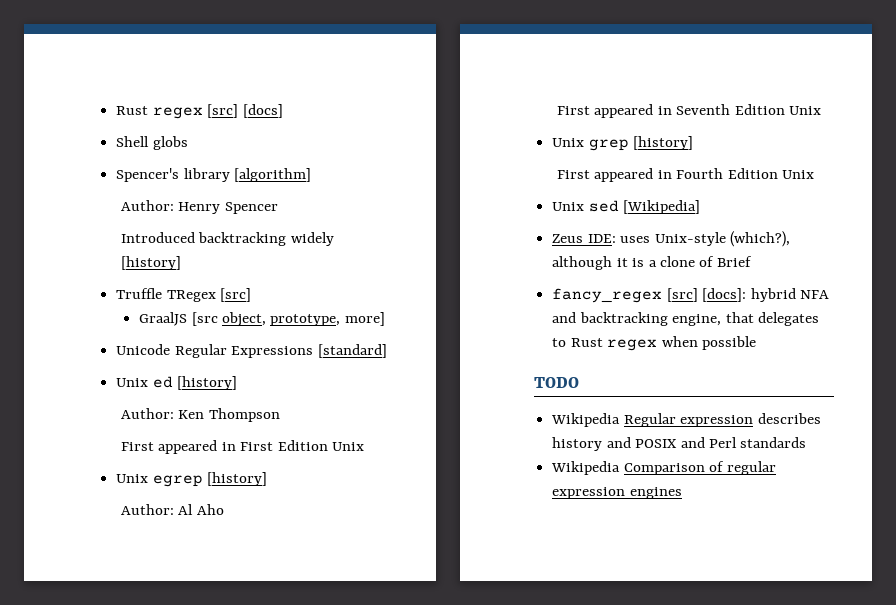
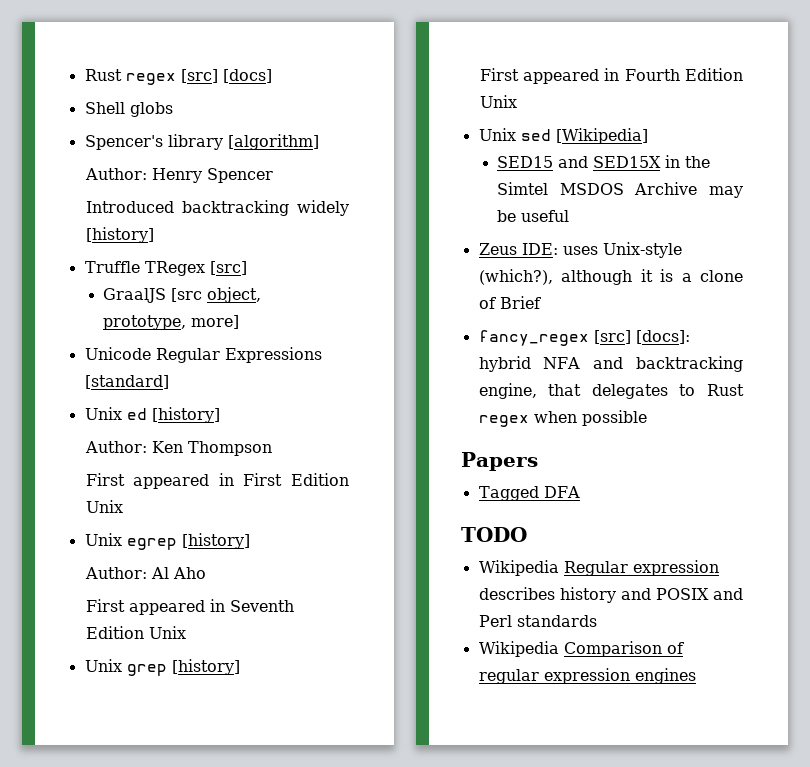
(701, 207) none -> [497,155,711,168] [497,182,743,198] [497,210,570,222] // SED15 and SED15X in the Simtel MSDOS Archive may be useful
(756, 343) none -> [461,452,538,471] [478,486,580,501] // Papers // Tagged DFA

